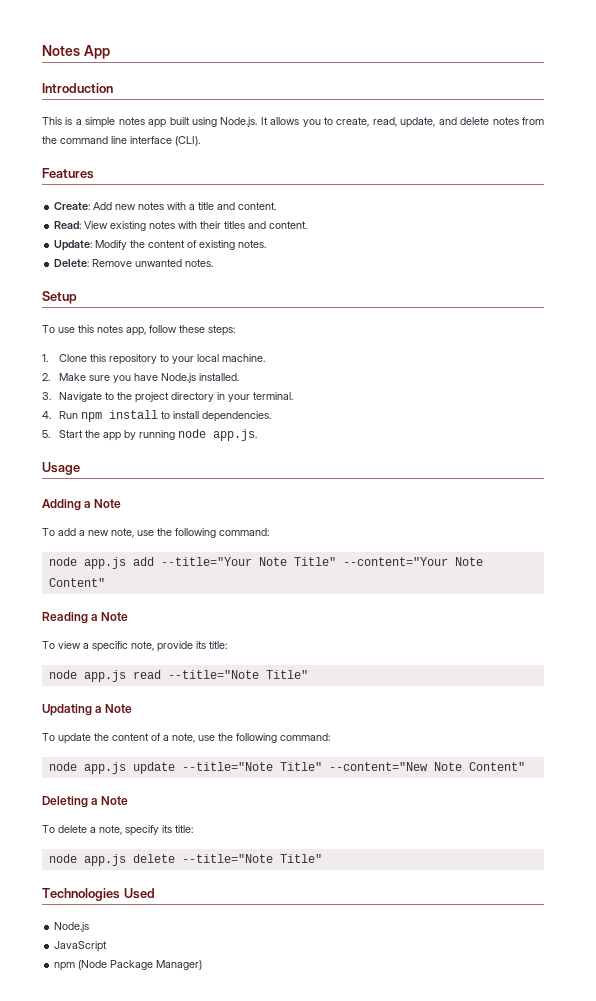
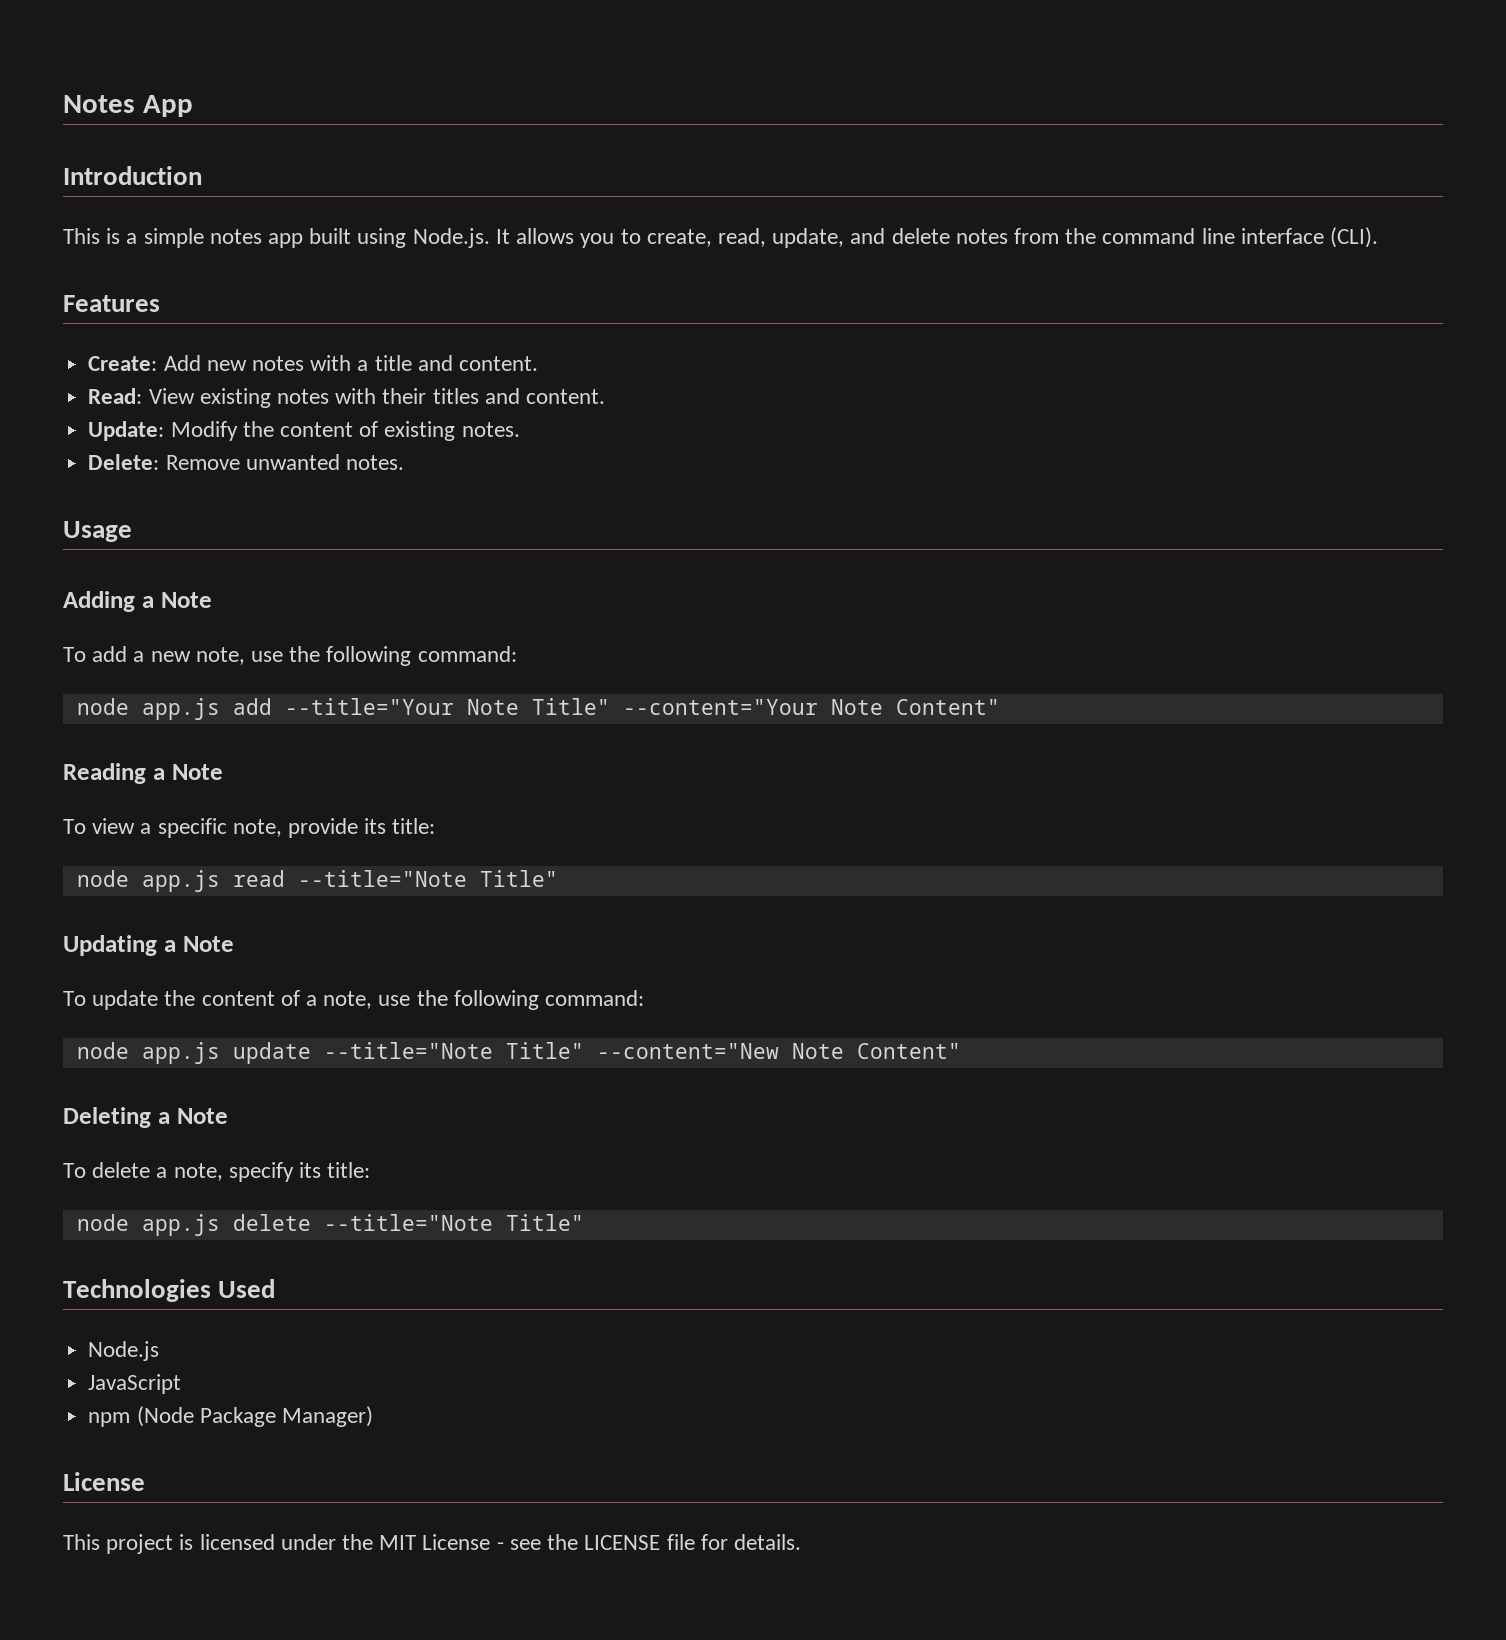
[42,291,77,304] [42,325,235,336] [42,354,265,365] [42,373,239,383] [42,392,293,403] [42,410,271,422] [42,429,257,441] // Setup // To use this notes app, follow these steps: // 1. Clone this repository to your local machine. // 2. Make sure you have Node.js installed. // 3. Navigate to the project directory in your terminal. // 4. Run npm install to install dependencies. // 5. Start the app by running node app.js. -> (404, 462) none
(203, 965) none -> [63,1472,145,1491] [63,1534,801,1554] // License // This project is licensed under the MIT License - see the LICENSE file for details.

